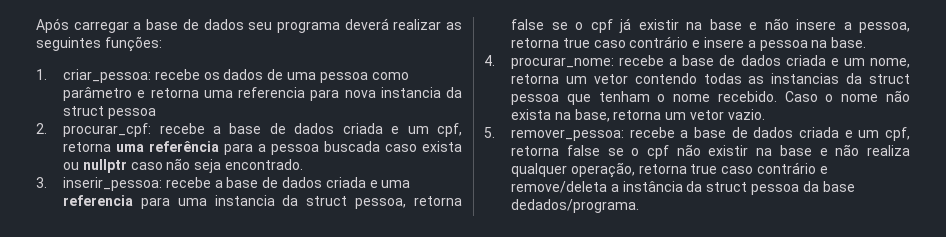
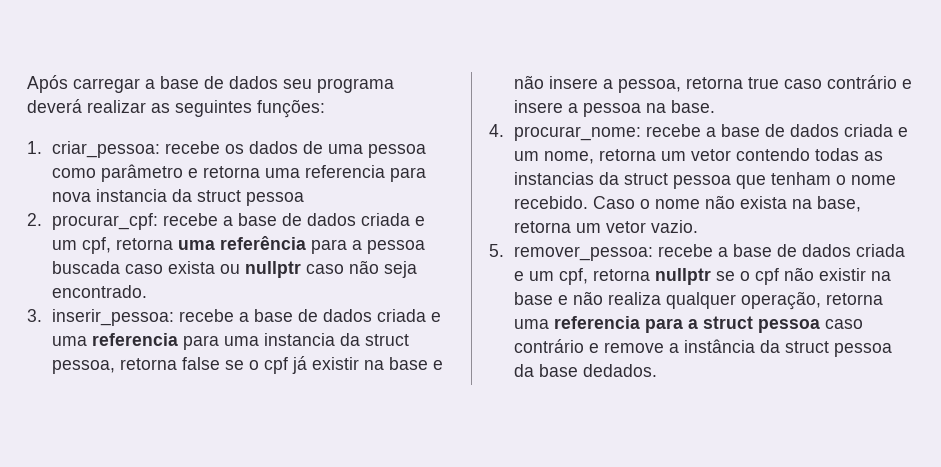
[566,145,600,156] false -> [655,268,712,285] nullptr
[690,162,828,174] [511,181,608,193] true caso contrário e remove/deleta -> [514,316,864,333] [514,339,665,353] uma referencia para a struct pessoa caso contrário e remove
[511,199,640,213] dedados/programa. -> [583,364,658,377] dedados.

